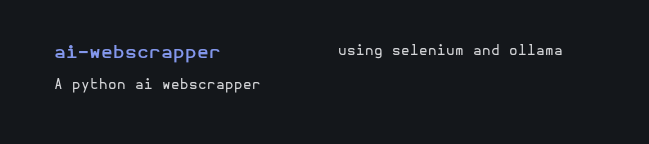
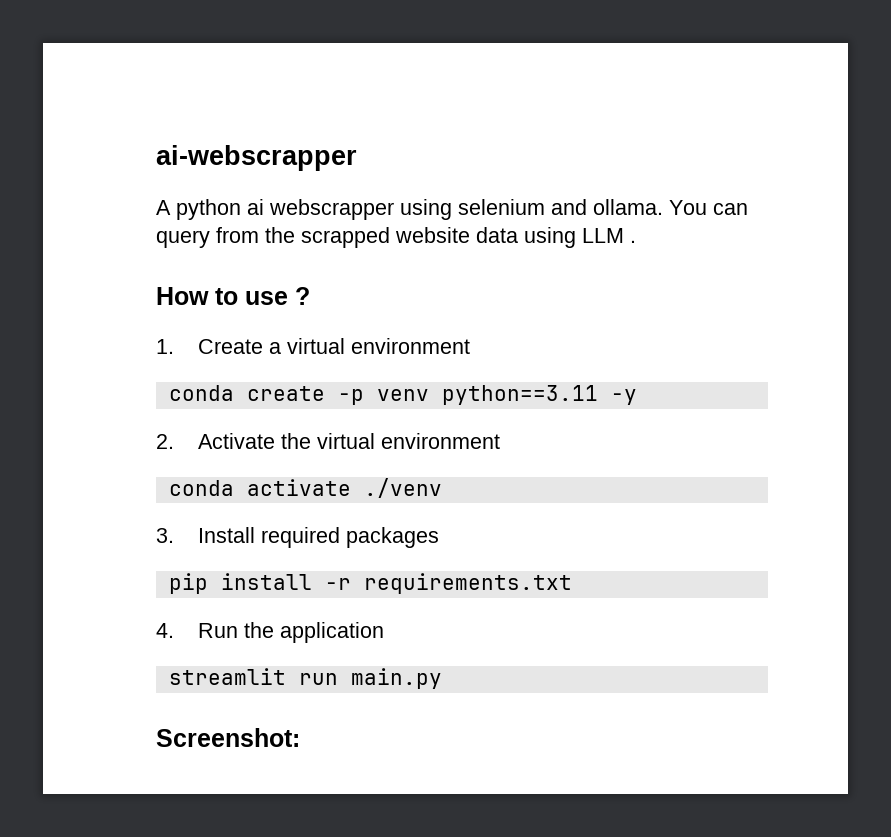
[509,44,563,55] ollama -> [593,199,748,215] [156,227,636,248] [156,287,310,305] [156,338,470,354] [168,385,637,405] [156,433,500,449] [168,478,442,498] [156,527,439,548] [168,573,572,594] [156,622,384,643] [168,668,442,689] [156,728,300,747] ollama. You can query from the scrapped website data using LLM . // How to use ? // 1. Create a virtual environment // conda create -p venv python==3.11 -y // 2. Activate the virtual environment // conda activate ./venv // 3. Install required packages // pip install -r requirements.txt // 4. Run the application // streamlit run main.py // Screenshot:

